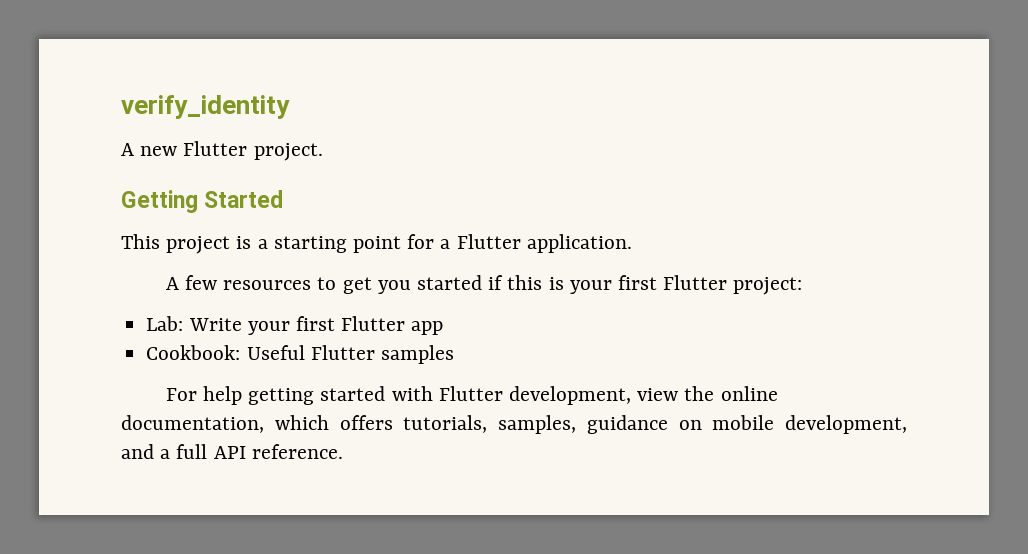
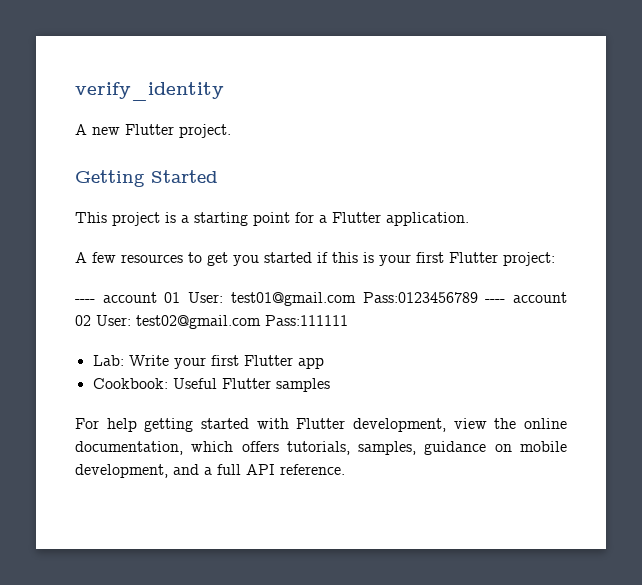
(803, 286) none -> [75,292,567,306] [75,315,348,329] // ---- account 01 User: test01@gmail.com Pass:0123456789 ---- account 02 User: test02@gmail.com Pass:111111

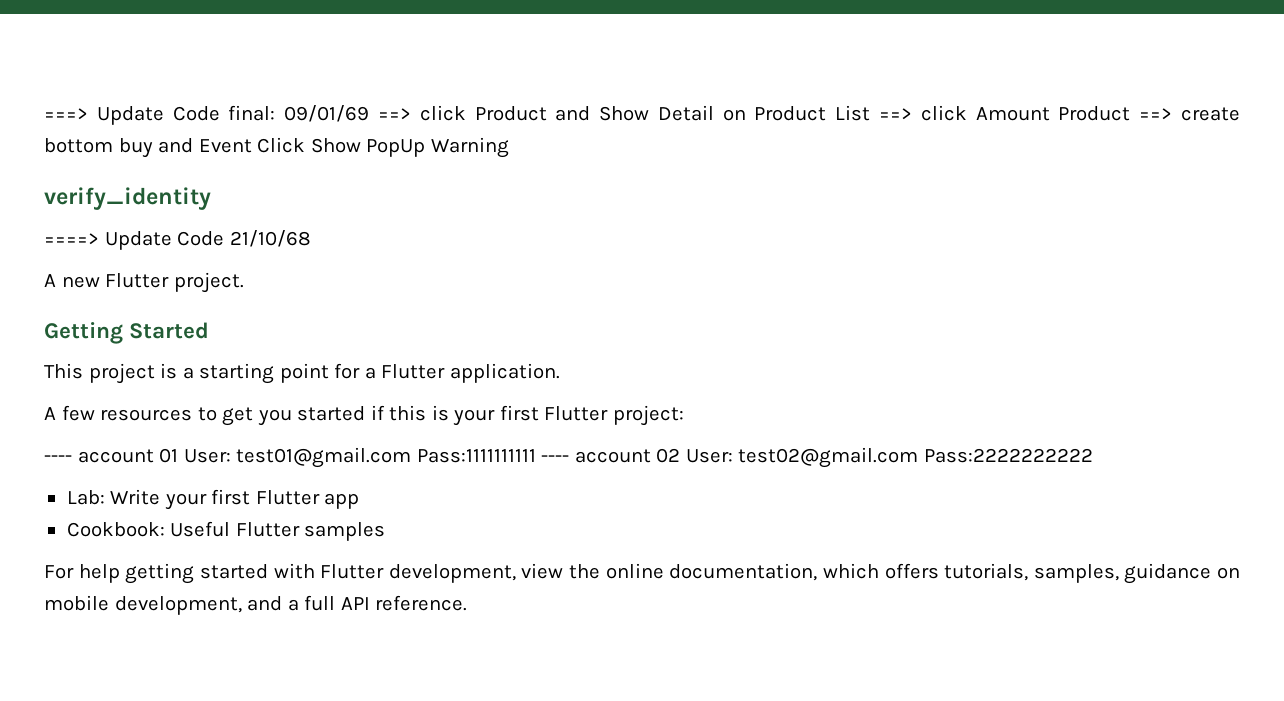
[75,82,224,101] verify_identity -> [44,105,1240,125] [44,137,509,158] [44,187,211,210] [44,230,311,250] ===> Update Code final: 09/01/69 ==> click Product and Show Detail on Product List ==> click Amount Product ==> create bottom buy and Event Click Show PopUp Warning // verify_identity // ====> Update Code 21/10/68
[362,292,478,303] Pass:0123456789 -> [416,449,536,463] Pass:1111111111
[265,315,348,326] Pass:111111 -> [923,448,1093,463] Pass:2222222222

